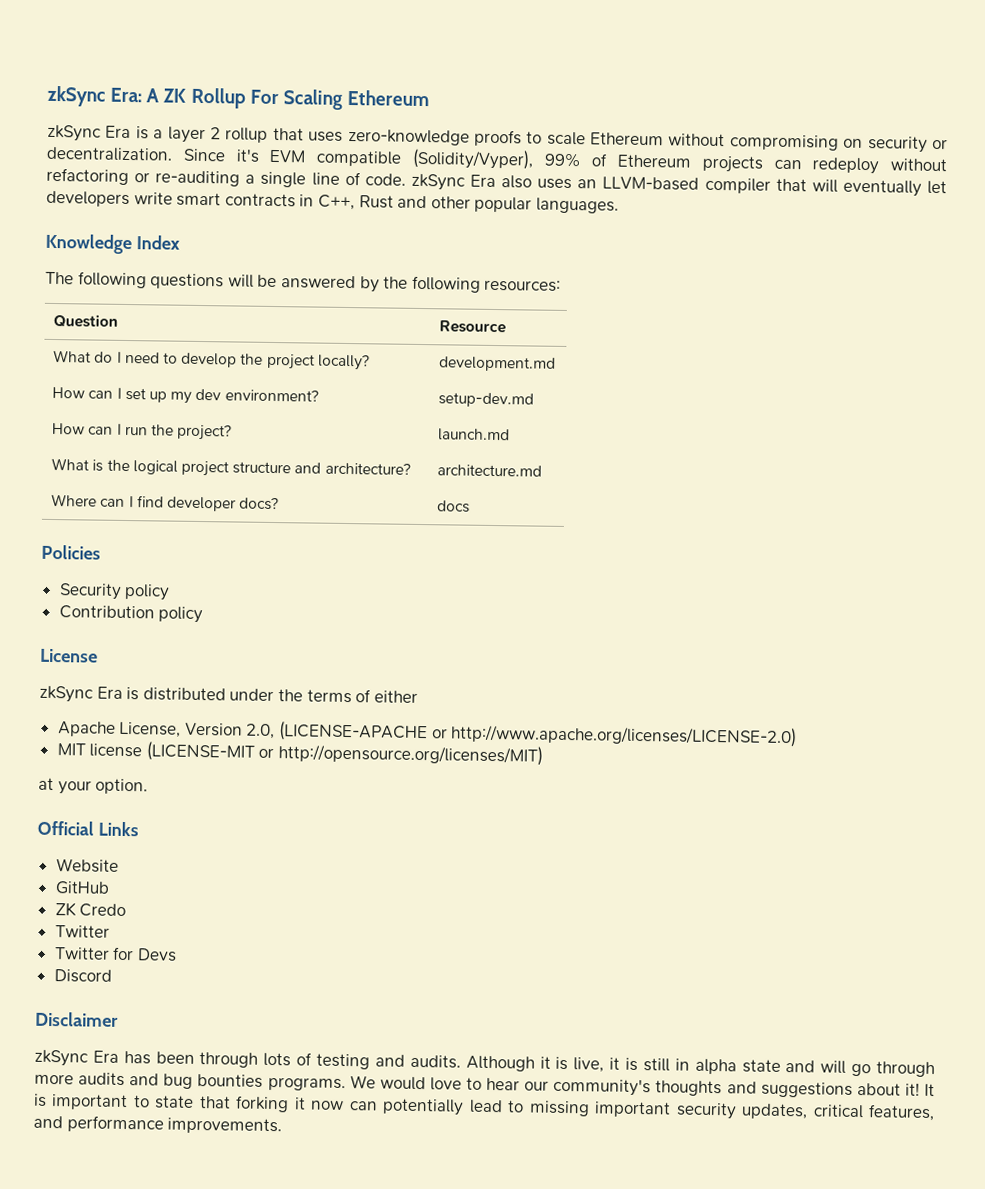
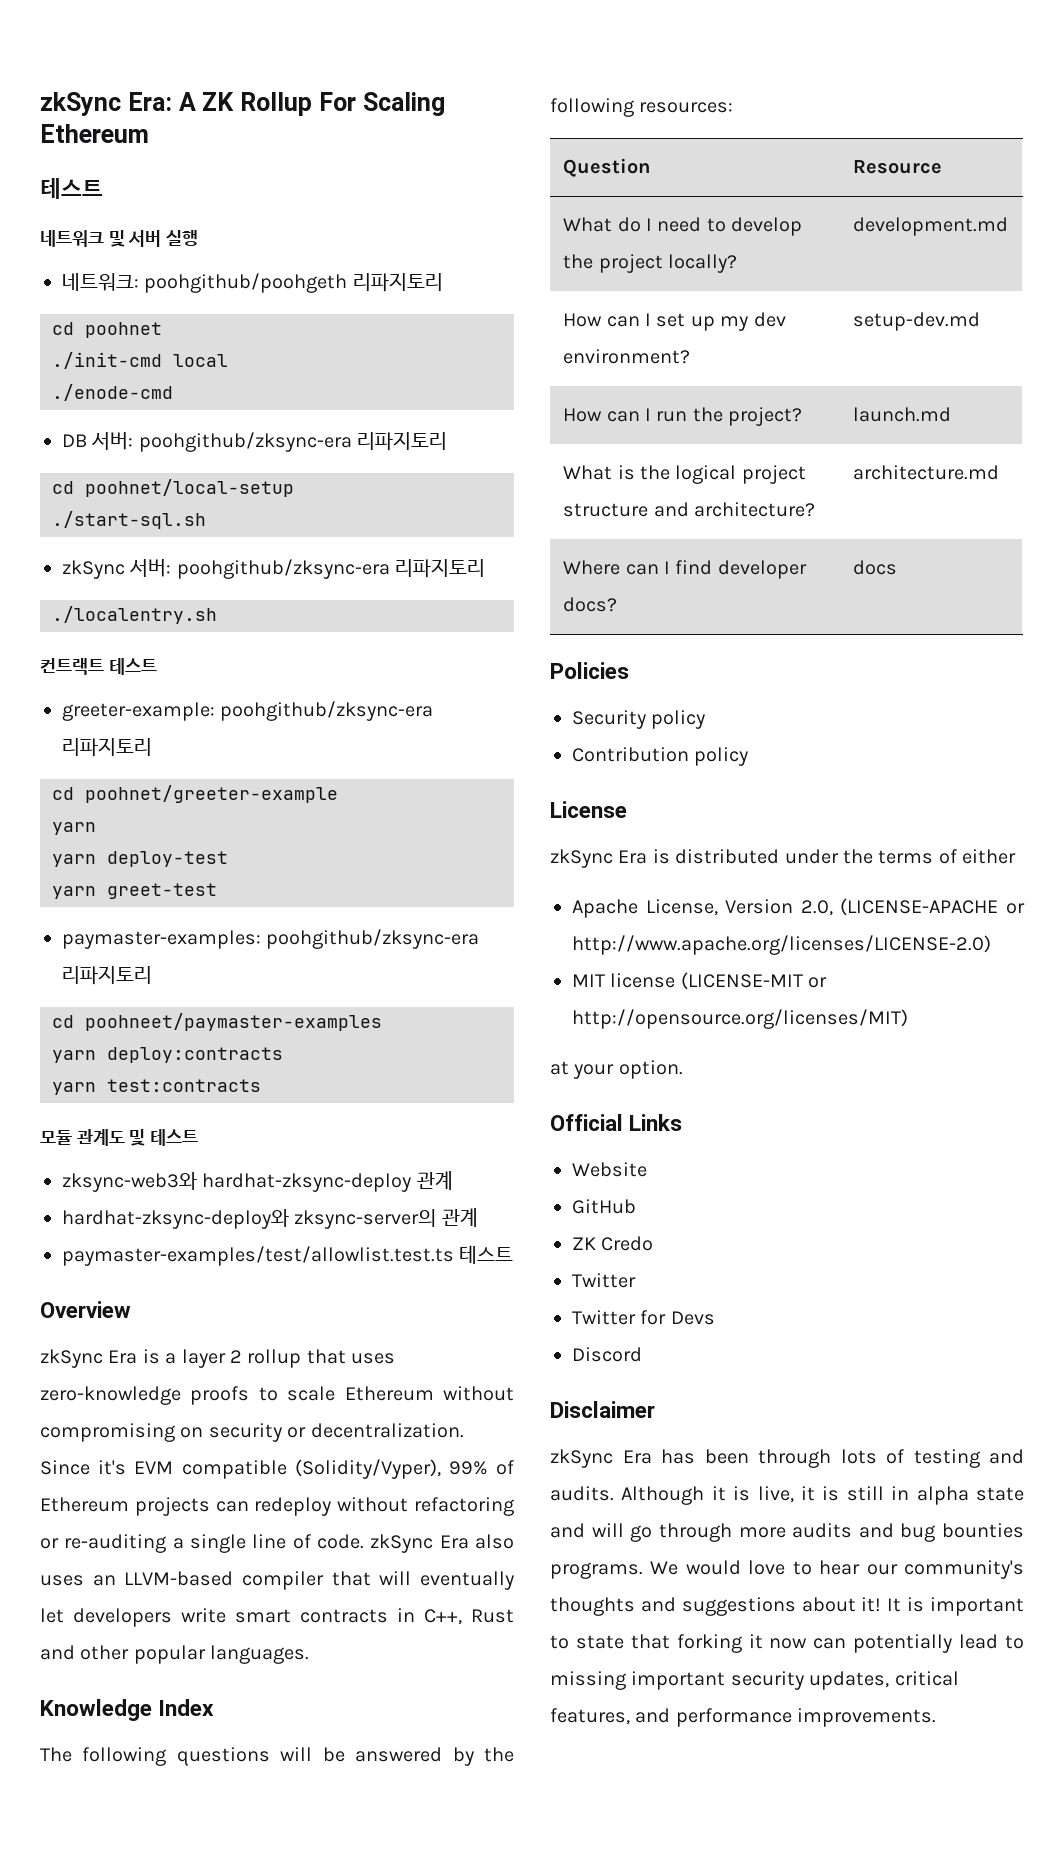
(429, 98) none -> [40,178,103,199] [40,230,199,247] [62,273,443,293] [52,322,162,338] [52,352,228,369] [52,384,173,401] [62,432,448,452] [52,479,294,497] [52,511,206,529] [62,559,486,579] [52,606,217,624] [40,658,157,675] [62,701,434,721] [62,738,152,757] [52,785,338,803] [52,822,96,835] [52,851,228,867] [52,883,217,899] [62,929,480,949] [62,966,152,985] [52,1013,382,1031] [52,1047,283,1063] [52,1079,261,1095] [40,1129,199,1146] [62,1171,453,1192] [62,1208,478,1229] [62,1245,514,1266] [40,1301,131,1318] // 테스트 // 네트워크 및 서버 실행 // 네트워크: poohgithub/poohgeth 리파지토리 // cd poohnet // ./init-cmd local // ./enode-cmd // DB 서버: poohgithub/zksync-era 리파지토리 // cd poohnet/local-setup // ./start-sql.sh // zkSync 서버: poohgithub/zksync-era 리파지토리 // ./localentry.sh // 컨트랙트 테스트 // greeter-example: poohgithub/zksync-era 리파지토리 // cd poohnet/greeter-example // yarn // yarn deploy-test // yarn greet-test // paymaster-examples: poohgithub/zksync-era 리파지토리 // cd poohneet/paymaster-examples // yarn deploy:contracts // yarn test:contracts // 모듈 관계도 및 테스트 // zksync-web3와 hardhat-zksync-deploy 관계 // hardhat-zksync-deploy와 zksync-server의 관계 // paymaster-examples/test/allowlist.test.ts 테스트 // Overview

